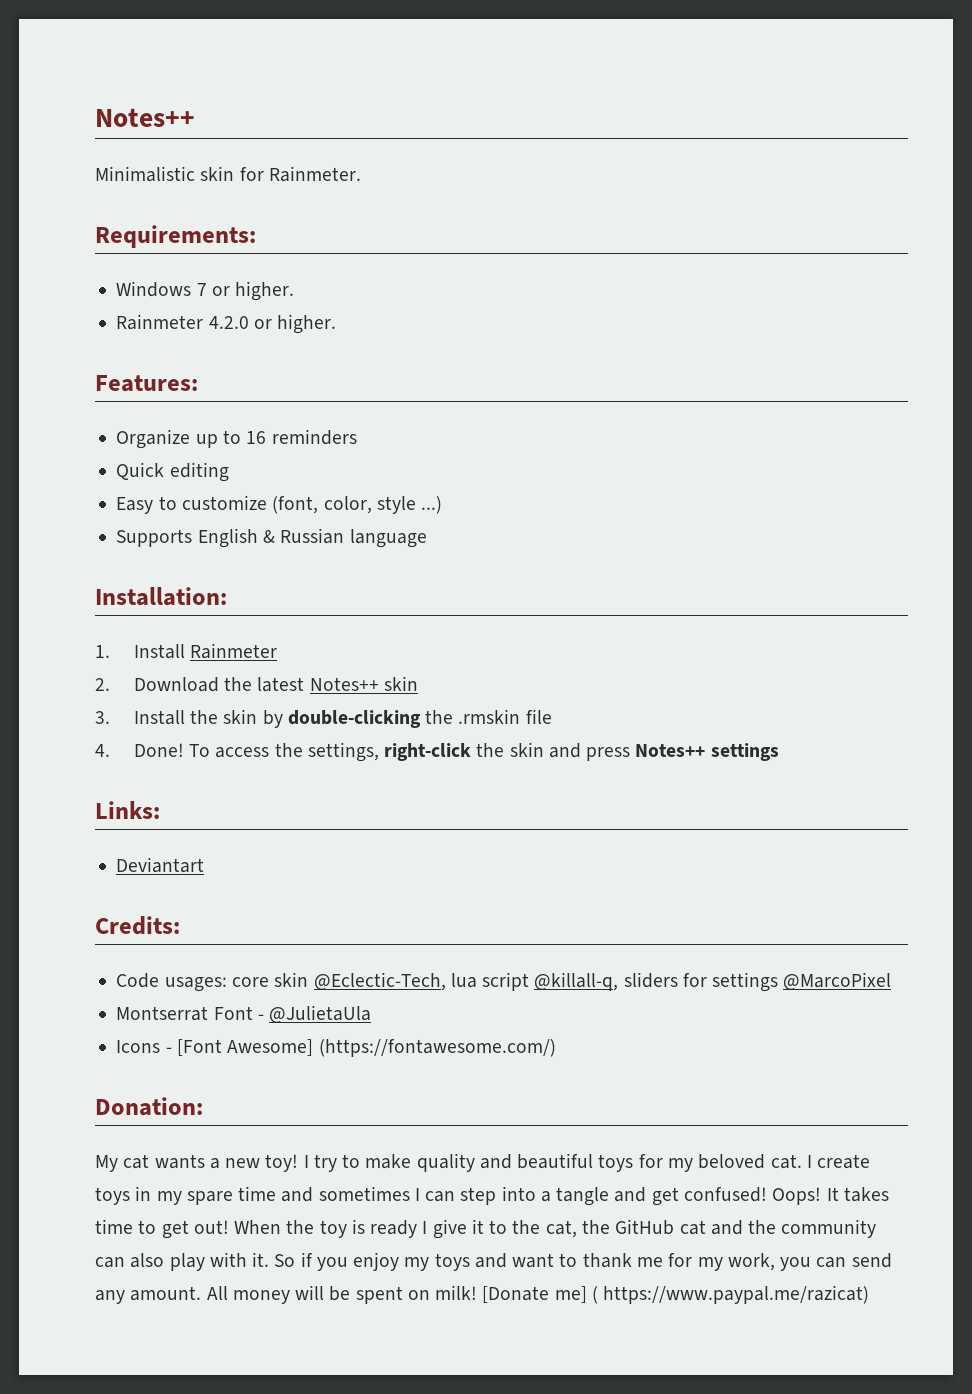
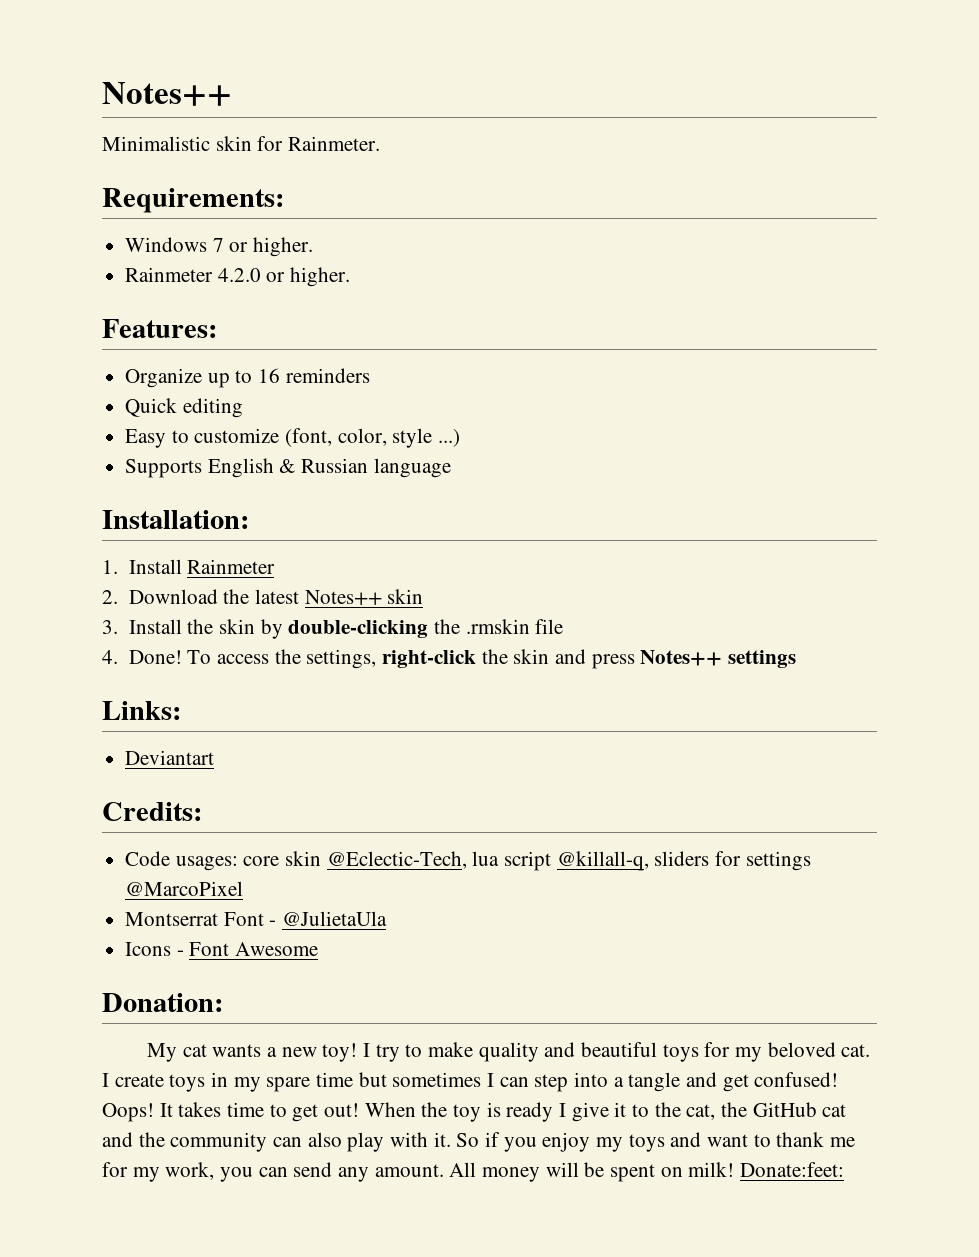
[176,1039,556,1057] [Font Awesome] (https://fontawesome.com/) -> [189,942,319,956] Font Awesome
[281,1187,314,1202] and -> [358,1072,387,1087] but
[482,1285,870,1304] [Donate me] ( https://www.paypal.me/razicat) -> [740,1162,845,1177] Donate:feet:

